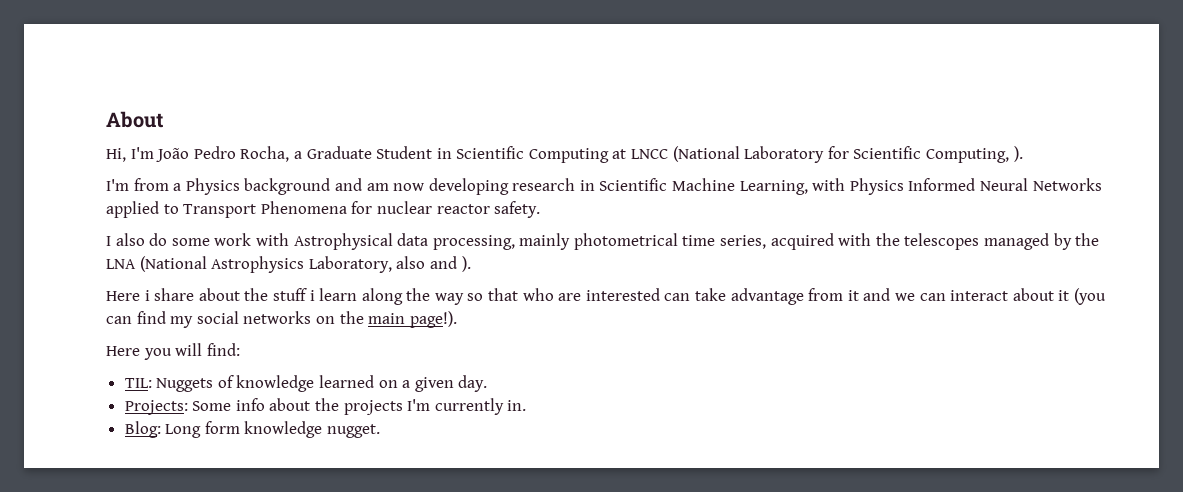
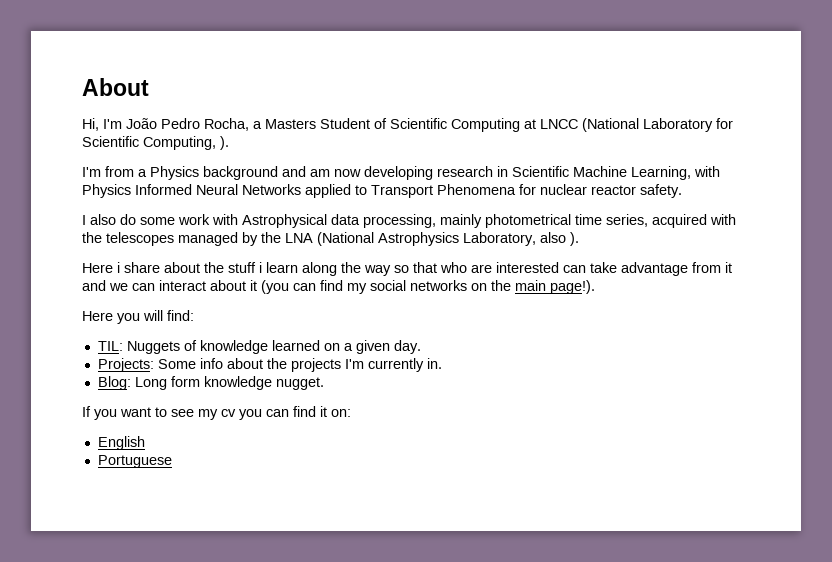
[306,146,452,159] Graduate Student in -> [265,118,387,129] Masters Student of
[429,256,457,269] and -> (566, 237) none
(381, 431) none -> [82,406,351,420] [97,436,145,450] [97,455,172,468] // If you want to see my cv you can find it on: // English // Portuguese

